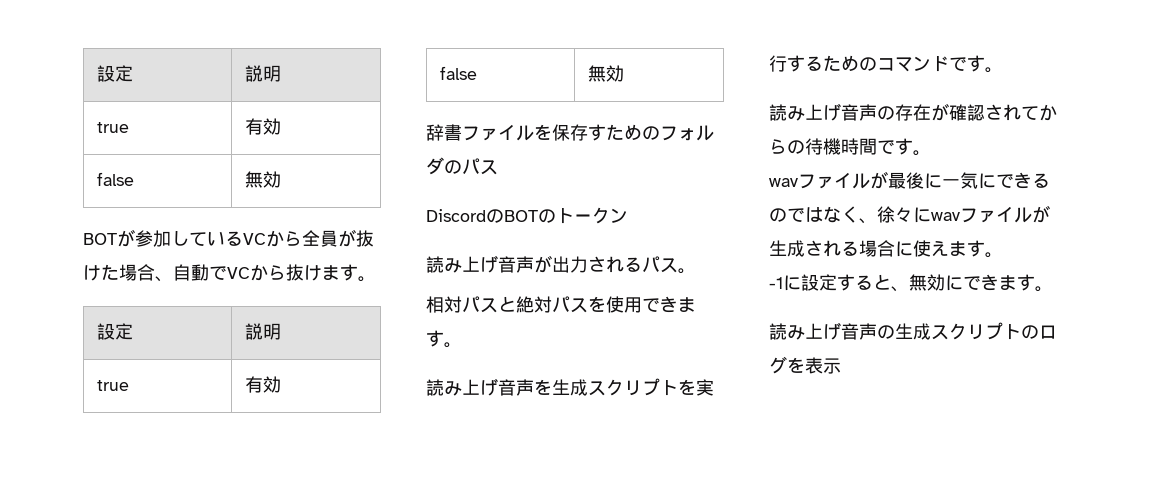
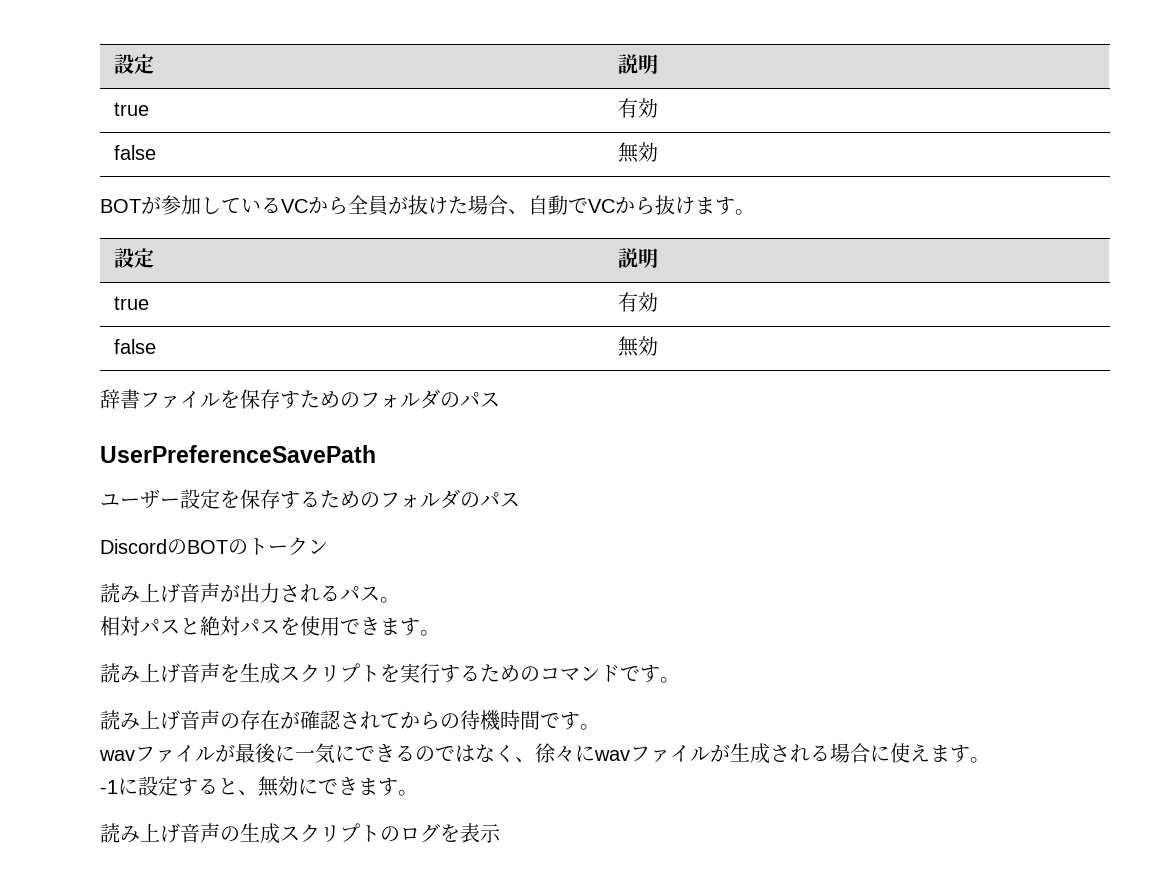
(498, 167) none -> [100,445,376,463] [100,489,520,509] // UserPreferenceSavePath // ユーザー設定を保存するためのフォルダのパス

